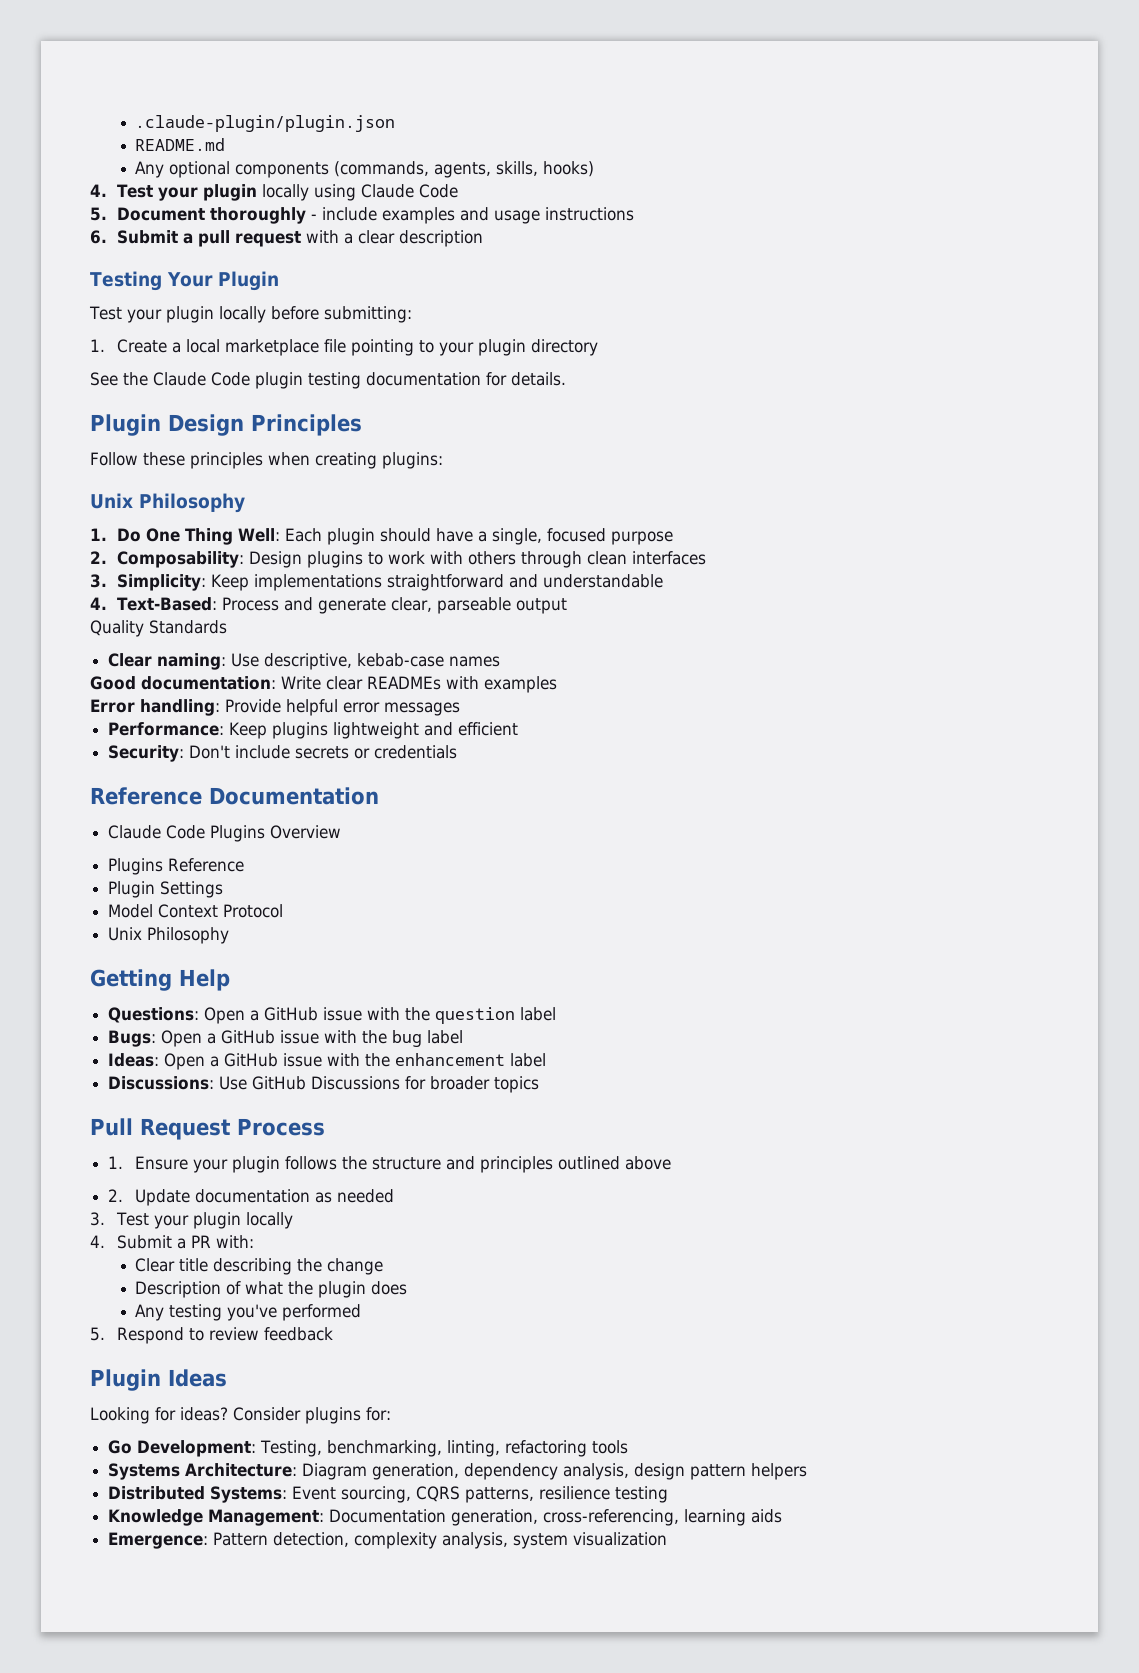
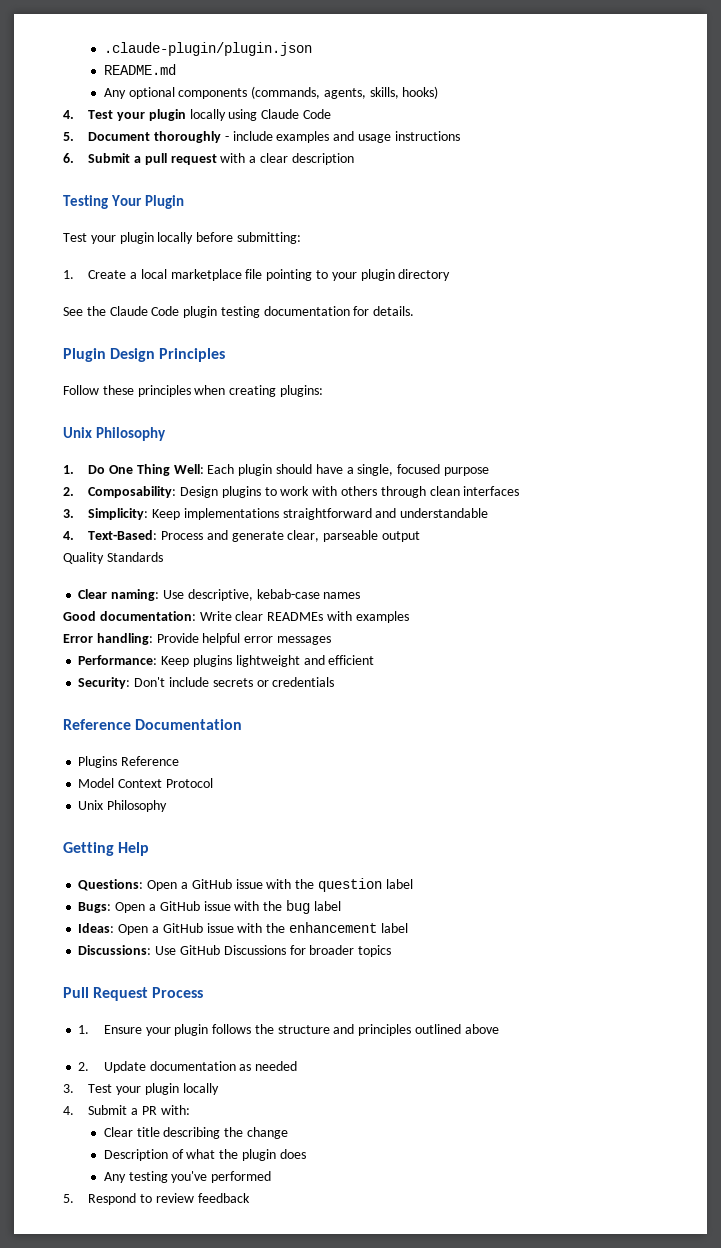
[108,825,342,842] // Claude Code Plugins Overview -> (243, 724) none
[108,881,224,898] // Plugin Settings -> (180, 761) none
[90,1369,227,1391] [90,1407,391,1424] [108,1440,629,1457] [108,1463,808,1480] [108,1486,669,1503] [108,1509,783,1526] [108,1532,668,1549] // Plugin Ideas // Looking for ideas? Consider plugins for: // Go Development: Testing, benchmarking, linting, refactoring tools // Systems Architecture: Diagram generation, dependency analysis, design pattern helpers // Distributed Systems: Event sourcing, CQRS patterns, resilience testing // Knowledge Management: Documentation generation, cross-referencing, learning aids // Emergence: Pattern detection, complexity analysis, system visualization -> (250, 1198) none

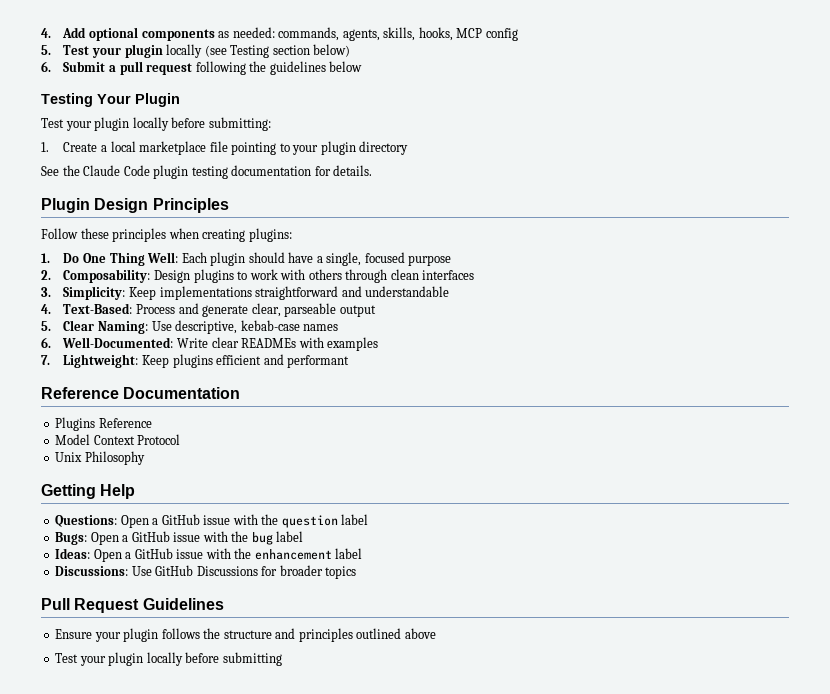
[103,42,312,56] [103,64,176,75] [103,86,439,99] [63,109,332,121] [63,131,460,143] .claude-plugin/plugin.json // README.md // Any optional components (commands, agents, skills, hooks) // 4. Test your plugin locally using Claude Code // 5. Document thoroughly - include examples and usage instructions -> [41,27,518,41] [41,44,351,58] 4. Add optional components as needed: commands, agents, skills, hooks, MCP config // 5. Test your plugin locally (see Testing section below)
[220,153,354,165] with a clear description -> [195,61,363,75] following the guidelines below
[63,427,166,441] // Unix Philosophy -> (292, 235) none
[63,552,163,564] [78,589,160,601] Quality Standards // Clear naming: -> [41,320,148,334] 5. Clear Naming:
[63,611,196,621] Good documentation: -> [41,337,174,348] 6. Well-Documented:
[63,633,331,645] [78,655,375,667] [78,677,335,689] Error handling: Provide helpful error messages // Performance: Keep plugins lightweight and efficient // Security: Don't include secrets or credentials -> [41,354,350,368] 7. Lightweight: Keep plugins efficient and performant
[152,987,204,998] [78,1025,90,1034] Process // 1. -> [142,598,224,610] Guidelines //
[78,1061,298,1073] [63,1083,219,1095] [63,1105,190,1115] [103,1127,288,1139] [103,1149,306,1161] [103,1171,272,1183] [63,1193,250,1205] 2. Update documentation as needed // 3. Test your plugin locally // 4. Submit a PR with: // Clear title describing the change // Description of what the plugin does // Any testing you've performed // 5. Respond to review feedback -> [55,652,282,666] Test your plugin locally before submitting

